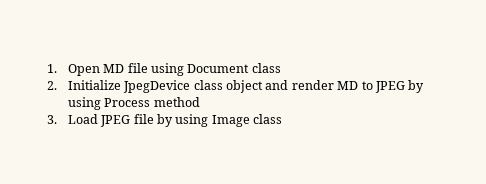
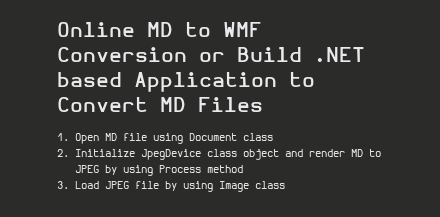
(47, 68) none -> [57,22,262,37] [57,47,365,62] [57,72,315,92] [57,97,263,112] Online MD to WMF Conversion or Build .NET based Application to Convert MD Files //

